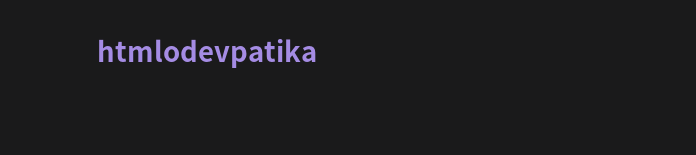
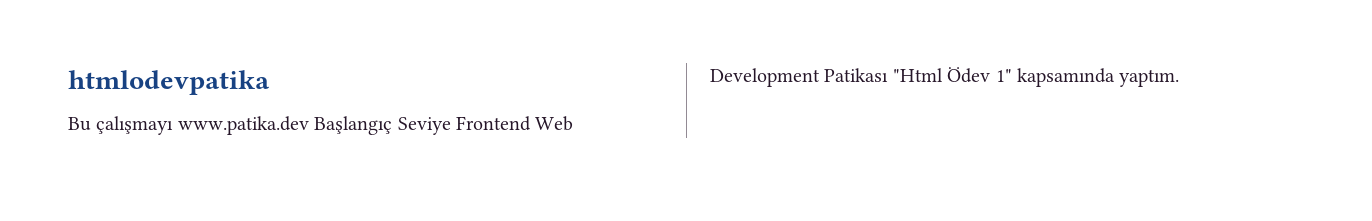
(317, 53) none -> [68,116,574,135] [710,67,1180,87] // Bu çalışmayı www.patika.dev Başlangıç Seviye Frontend Web Development Patikası "Html Ödev 1" kapsamında yaptım.

